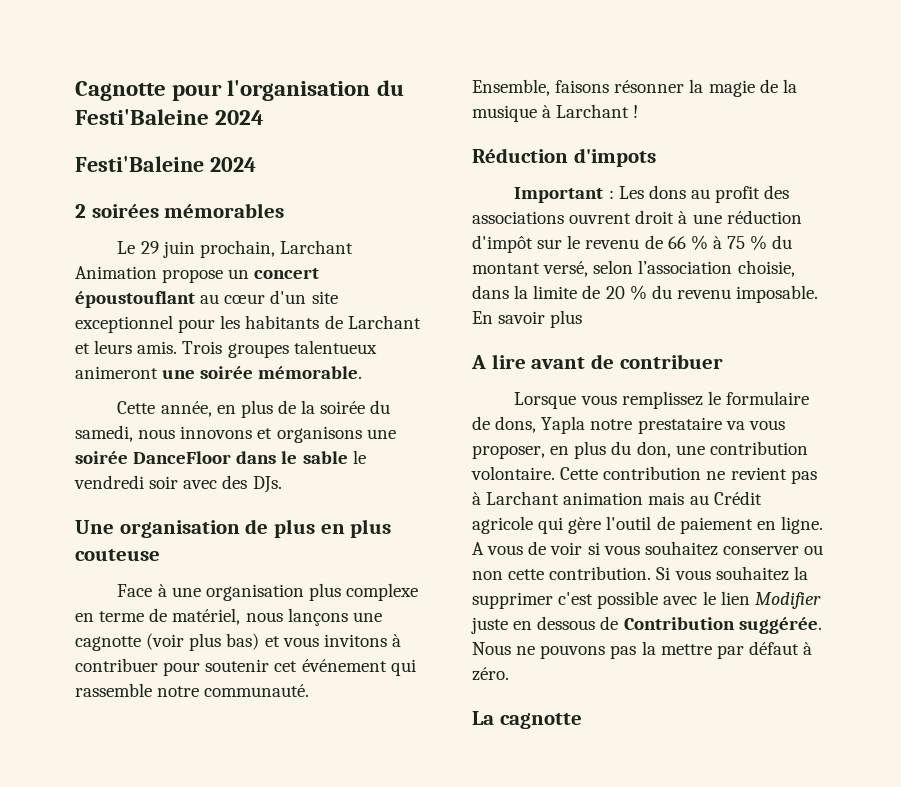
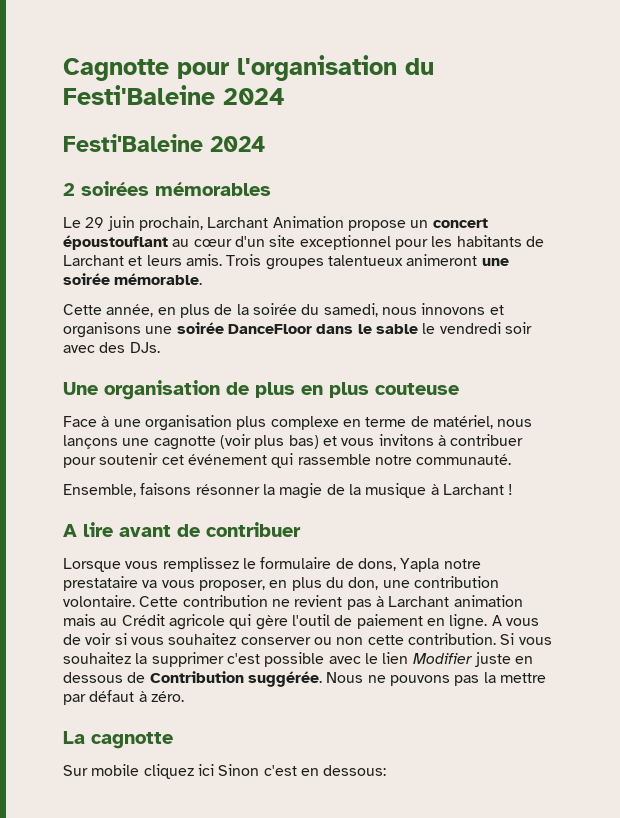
[472,148,656,167] [514,185,790,203] [472,210,802,224] [472,235,793,253] [472,260,795,277] [472,285,819,303] [472,310,583,328] // Réduction d'impots // Important : Les dons au profit des associations ouvrent droit à une réduction d'impôt sur le revenu de 66 % à 75 % du montant versé, selon l’association choisie, dans la limite de 20 % du revenu imposable. En savoir plus -> (514, 489) none
(582, 721) none -> [63,764,387,779] // Sur mobile cliquez ici Sinon c'est en dessous:

